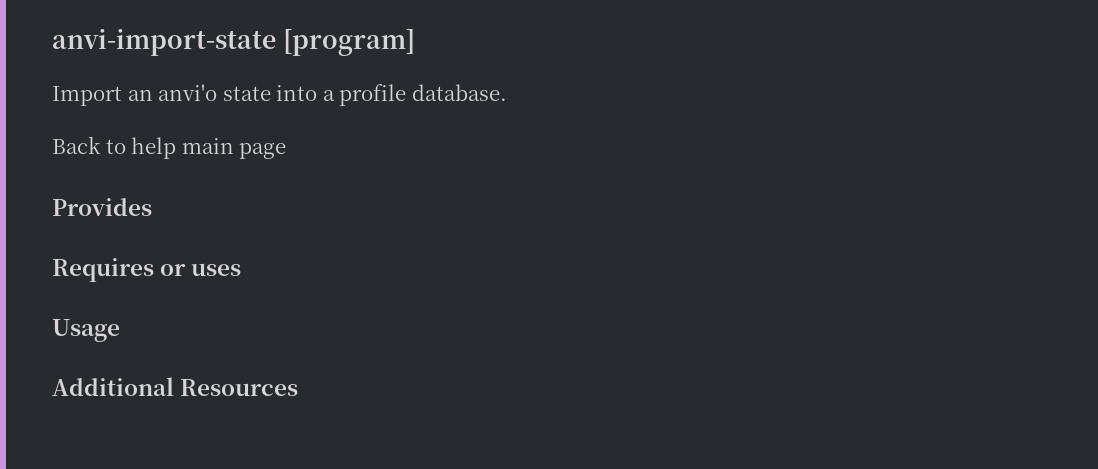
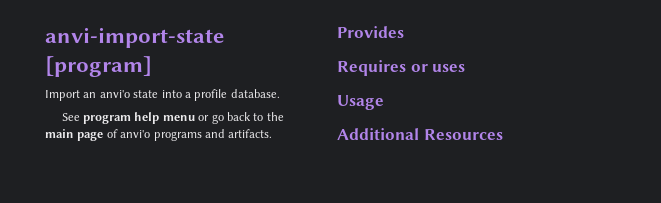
[52,136,287,159] Back to help main page -> [61,112,284,124] [45,129,273,141] See program help menu or go back to the main page of anvi'o programs and artifacts.

